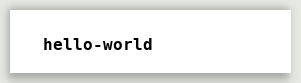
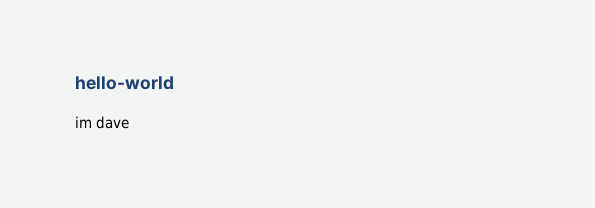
(153, 44) none -> [75,116,130,129] // im dave

